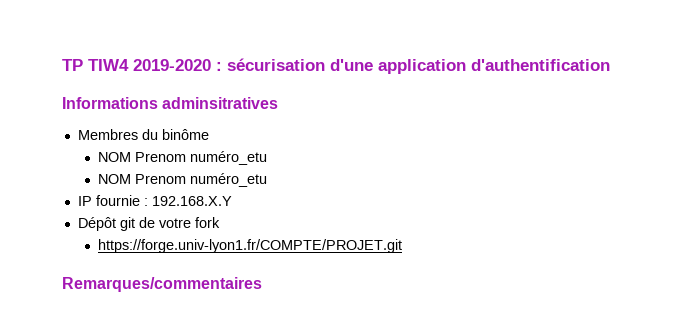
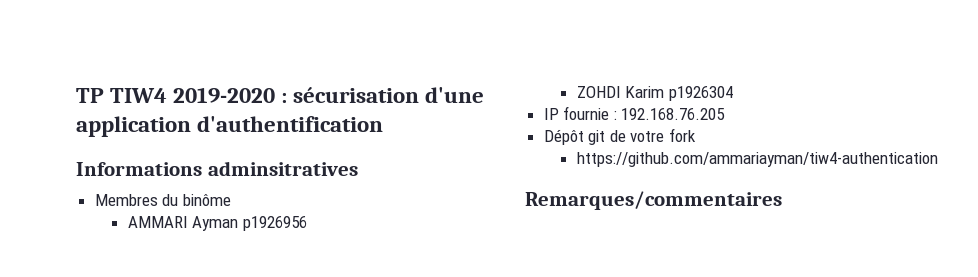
[98,151,268,165] [98,173,268,187] NOM Prenom numéro_etu // NOM Prenom numéro_etu -> [127,216,307,231] [576,86,733,101] AMMARI Ayman p1926956 // ZOHDI Karim p1926304
[151,196,232,206] 192.168.X.Y -> [621,108,726,120] 192.168.76.205
[98,239,403,253] https://forge.univ-lyon1.fr/COMPTE/PROJET.git -> [576,152,938,167] https://github.com/ammariayman/tiw4-authentication

